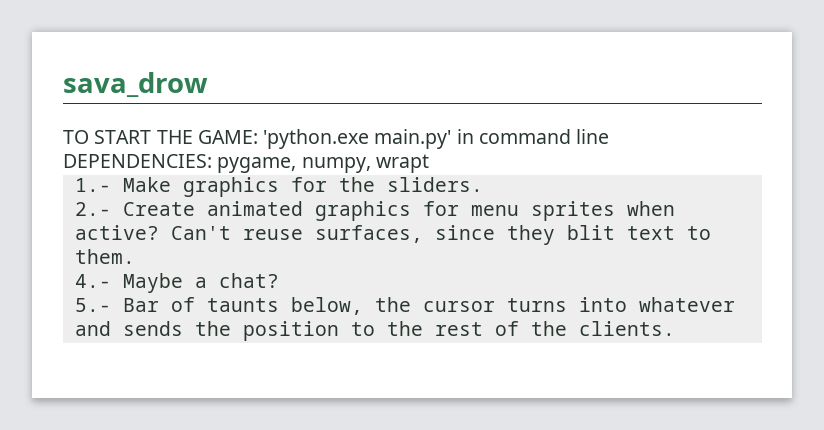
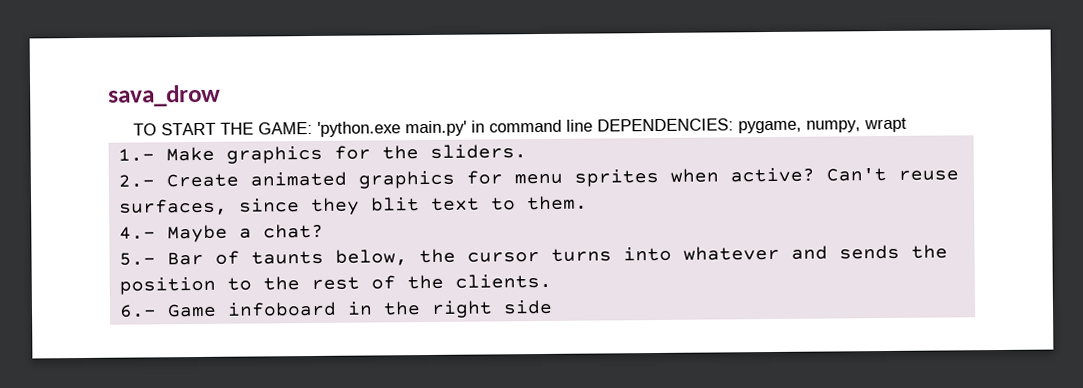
(675, 328) none -> [118,299,553,318] // 6.- Game infoboard in the right side

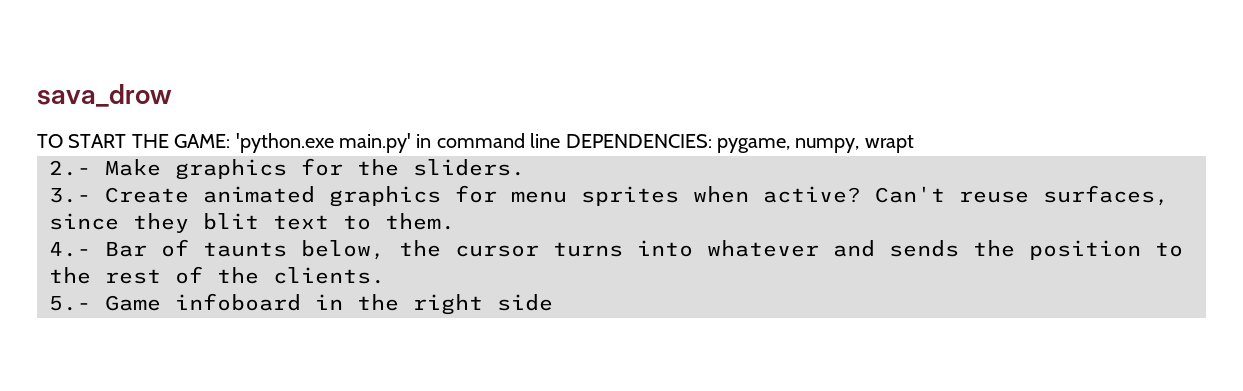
[117,148,155,162] 1.- -> [49,160,91,176] 2.-
[117,174,155,188] 2.- -> [49,188,91,203] 3.-
[166,223,324,243] [118,252,156,266] Maybe a chat? // 5.- -> (91, 249) none
[118,304,157,318] 6.- -> [49,296,91,311] 5.-

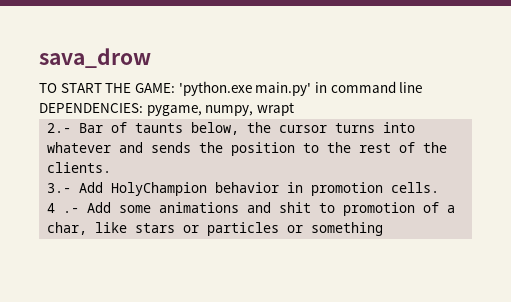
[105,158,525,180] [49,185,1169,207] [49,213,455,233] [49,242,91,257] Make graphics for the sliders. // 3.- Create animated graphics for menu sprites when active? Can't reuse surfaces, since they blit text to them. // 4.- -> (72, 128) none
[49,293,553,315] 5.- Game infoboard in the right side -> [47,182,440,196] [47,202,456,216] [47,222,384,236] 3.- Add HolyChampion behavior in promotion cells. // 4 .- Add some animations and shit to promotion of a char, like stars or particles or something

